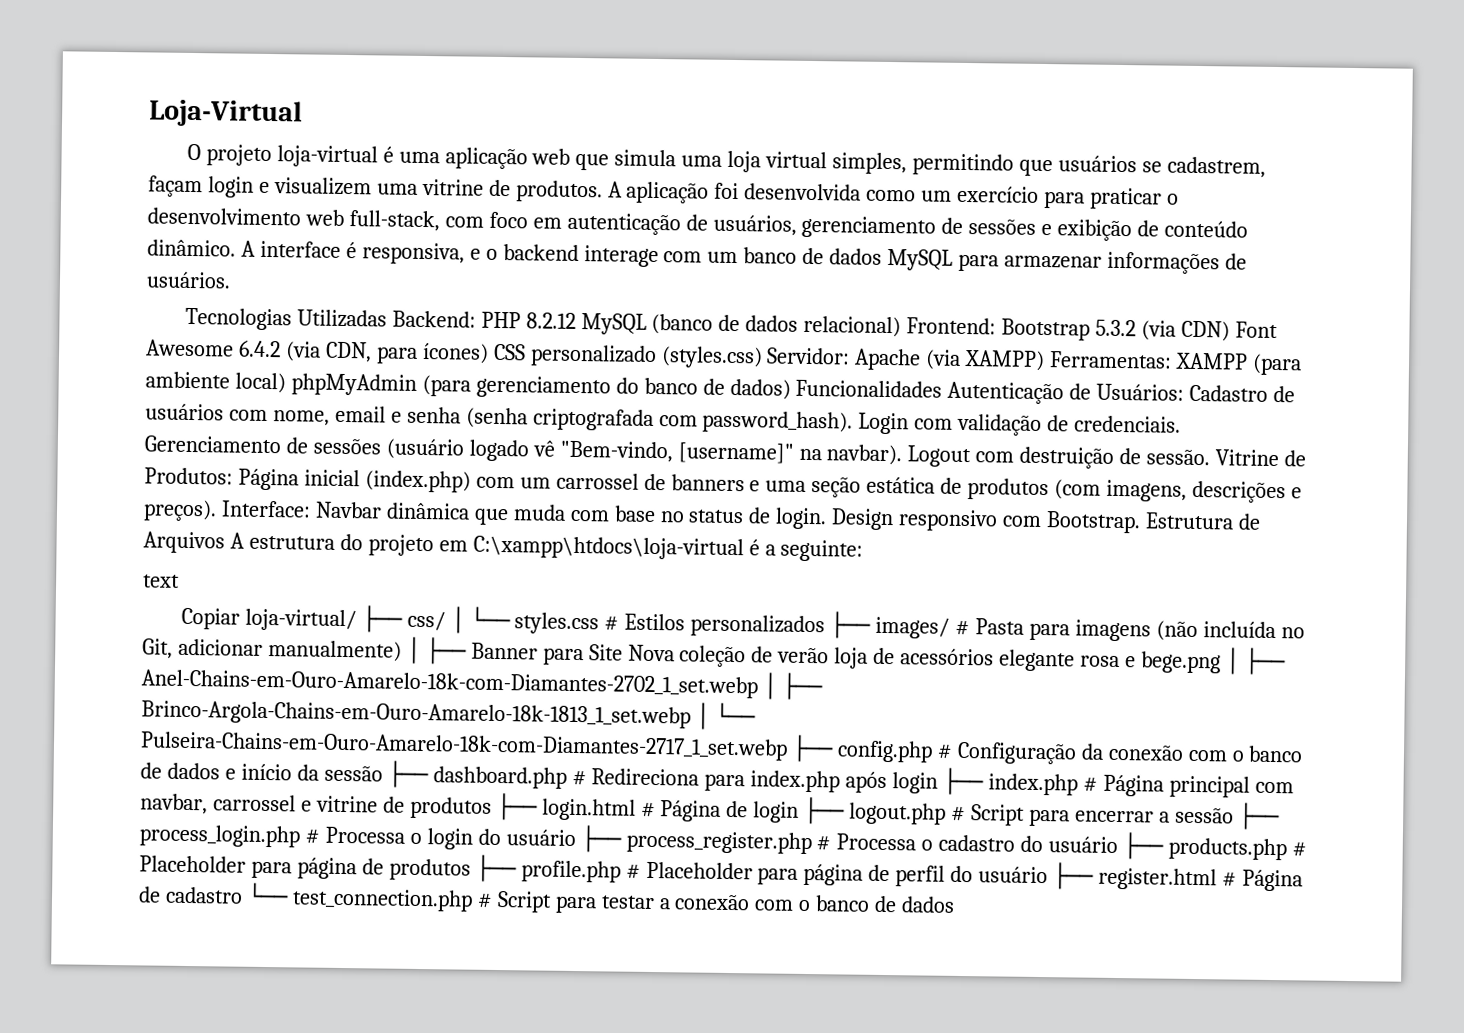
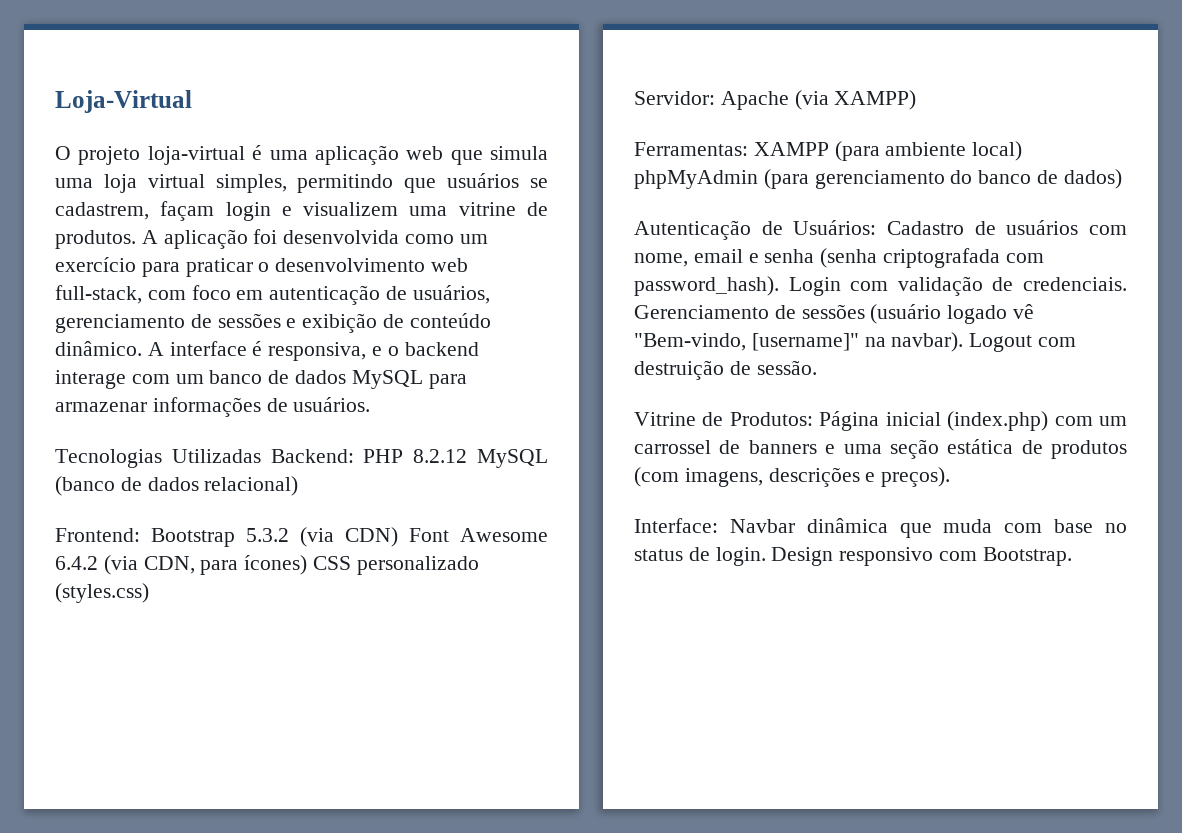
(902, 326) none -> (299, 486) //
(763, 357) none -> (149, 593) //
(1046, 360) none -> (917, 100) //
[795,379,943,398] Funcionalidades -> (1122, 179) //
(1211, 457) none -> (817, 367) //
(217, 510) none -> (951, 477) //
[1145,512,1261,530] [143,531,864,562] [143,574,180,588] [180,605,1305,642] [142,636,1286,676] [141,669,823,701] [141,700,756,730] [140,731,1304,765] [140,760,1294,798] [140,792,1280,831] [139,824,1307,861] [139,854,1303,892] [138,882,956,914] Estrutura de Arquivos A estrutura do projeto em C:\xampp\htdocs\loja-virtual é a seguinte: // text // Copiar loja-virtual/ ├── css/ │ └── styles.css # Estilos personalizados ├── images/ # Pasta para imagens (não incluída no Git, adicionar manualmente) │ ├── Banner para Site Nova coleção de verão loja de acessórios elegante rosa e bege.png │ ├── Anel-Chains-em-Ouro-Amarelo-18k-com-Diamantes-2702_1_set.webp │ ├── Brinco-Argola-Chains-em-Ouro-Amarelo-18k-1813_1_set.webp │ └── Pulseira-Chains-em-Ouro-Amarelo-18k-com-Diamantes-2717_1_set.webp ├── config.php # Configuração da conexão com o banco de dados e início da sessão ├── dashboard.php # Redireciona para index.php após login ├── index.php # Página principal com navbar, carrossel e vitrine de produtos ├── login.html # Página de login ├── logout.php # Script para encerrar a sessão ├── process_login.php # Processa o login do usuário ├── process_register.php # Processa o cadastro do usuário ├── products.php # Placeholder para página de produtos ├── profile.php # Placeholder para página de perfil do usuário ├── register.html # Página de cadastro └── test_connection.php # Script para testar a conexão com o banco de dados -> (1072, 556) none

